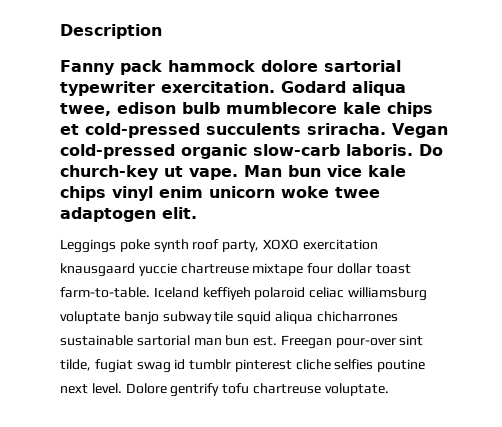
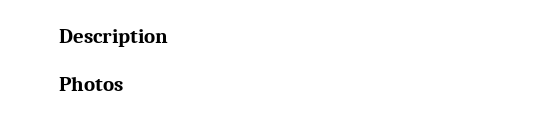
[60,60,401,75] [60,81,406,96] [60,102,433,117] [60,123,448,138] [60,144,443,159] [60,165,406,180] [60,186,380,201] [60,207,197,222] [60,239,378,253] [60,263,411,277] [60,287,427,301] [60,311,398,325] [60,335,424,349] [60,359,426,373] [60,383,389,397] Fanny pack hammock dolore sartorial typewriter exercitation. Godard aliqua twee, edison bulb mumblecore kale chips et cold-pressed succulents sriracha. Vegan cold-pressed organic slow-carb laboris. Do church-key ut vape. Man bun vice kale chips vinyl enim unicorn woke twee adaptogen elit. // Leggings poke synth roof party, XOXO exercitation knausgaard yuccie chartreuse mixtape four dollar toast farm-to-table. Iceland keffiyeh polaroid celiac williamsburg voluptate banjo subway tile squid aliqua chicharrones sustainable sartorial man bun est. Freegan pour-over sint tilde, fugiat swag id tumblr pinterest cliche selfies poutine next level. Dolore gentrify tofu chartreuse voluptate. -> [59,76,123,91] Photos

